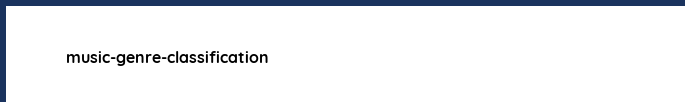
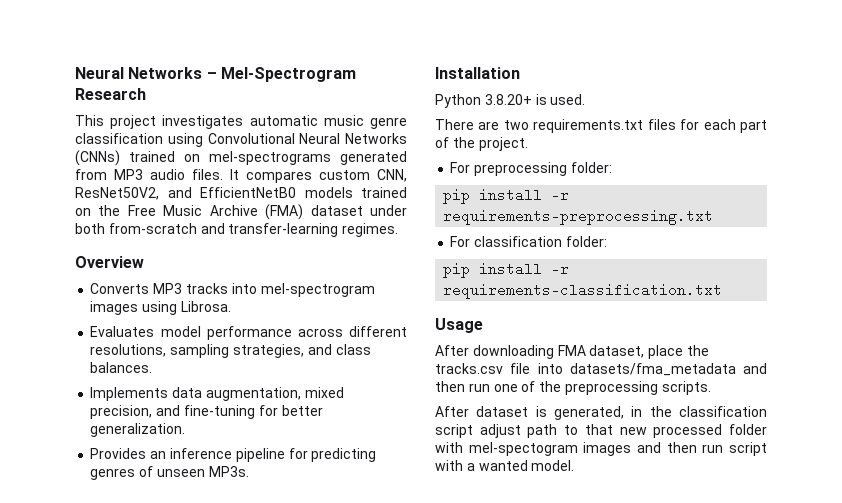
[66,51,269,66] music-genre-classification -> [75,67,356,82] [75,88,146,100] [75,115,408,129] [75,133,407,147] [75,150,407,166] [75,169,407,183] [75,187,407,200] [75,204,407,220] [75,223,399,237] [75,256,144,268] [90,283,375,297] [90,301,231,315] [90,326,407,340] [90,344,371,358] [90,362,153,373] [90,387,344,401] [90,405,323,419] [90,423,186,437] [90,448,377,462] [90,466,249,480] [435,67,520,79] [435,94,586,108] [435,119,767,133] [435,137,528,151] [450,162,612,176] [443,188,570,204] [443,209,714,225] [450,236,607,247] [443,262,570,278] [443,283,723,299] [435,318,483,333] [435,345,709,359] [435,363,767,376] [435,381,711,395] [435,406,767,420] [435,424,767,438] [435,442,767,456] [435,460,575,471] Neural Networks – Mel-Spectrogram Research // This project investigates automatic music genre classification using Convolutional Neural Networks (CNNs) trained on mel-spectrograms generated from MP3 audio files. It compares custom CNN, ResNet50V2, and EfficientNetB0 models trained on the Free Music Archive (FMA) dataset under both from-scratch and transfer-learning regimes. // Overview // Converts MP3 tracks into mel-spectrogram images using Librosa. // Evaluates model performance across different resolutions, sampling strategies, and class balances. // Implements data augmentation, mixed precision, and fine-tuning for better generalization. // Provides an inference pipeline for predicting genres of unseen MP3s. // Installation // Python 3.8.20+ is used. // There are two requirements.txt files for each part of the project. // For preprocessing folder: // pip install -r requirements-preprocessing.txt // For classification folder: // pip install -r requirements-classification.txt // Usage // After downloading FMA dataset, place the tracks.csv file into datasets/fma_metadata and then run one of the preprocessing scripts. // After dataset is generated, in the classification script adjust path to that new processed folder with mel-spectogram images and then run script with a wanted model.

